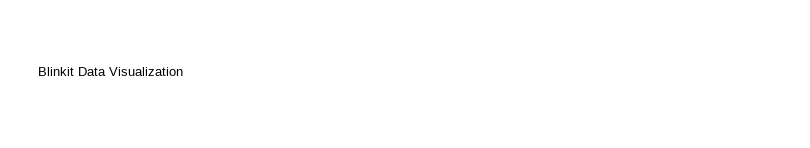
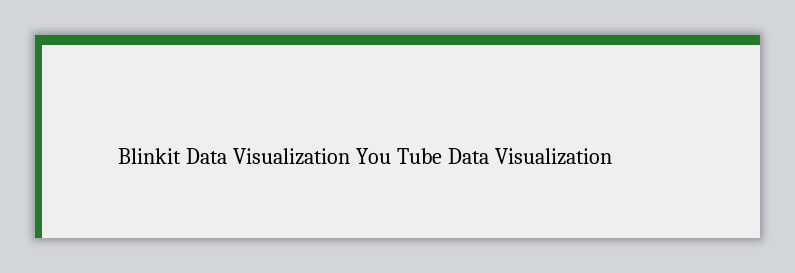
(183, 71) none -> [355,148,612,165] You Tube Data Visualization

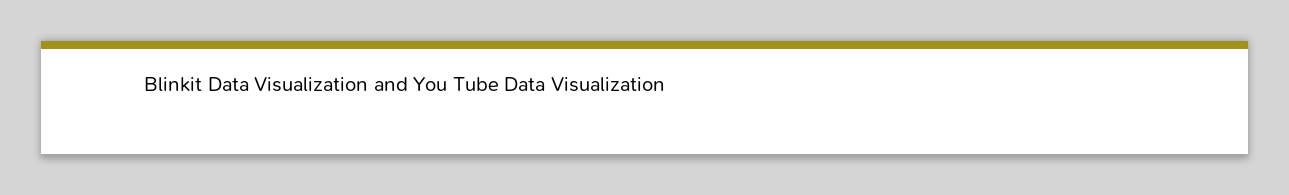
(350, 156) none -> [373,77,408,91] and

